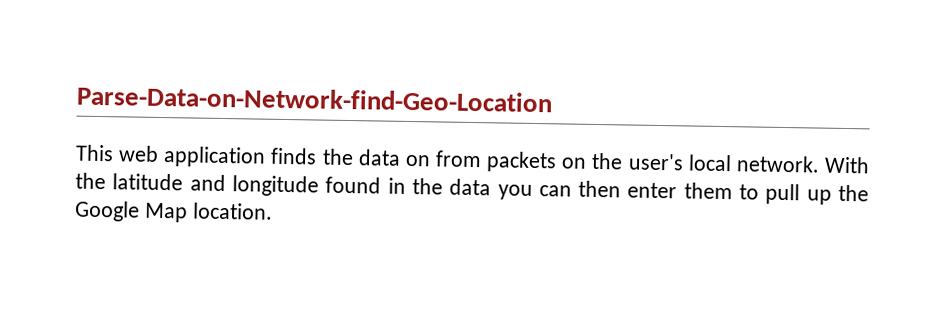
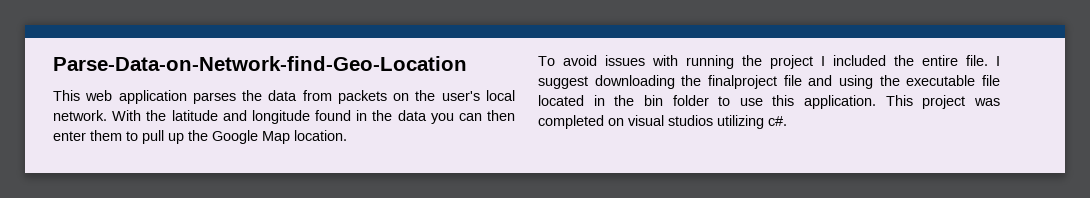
[270,147,431,167] finds the data on -> [192,90,298,104] parses the data
(273, 211) none -> [538,55,1000,69] [538,75,1000,89] [538,95,1000,109] [538,115,787,129] // To avoid issues with running the project I included the entire file. I suggest downloading the finalproject file and using the executable file located in the bin folder to use this application. This project was completed on visual studios utilizing c#.

